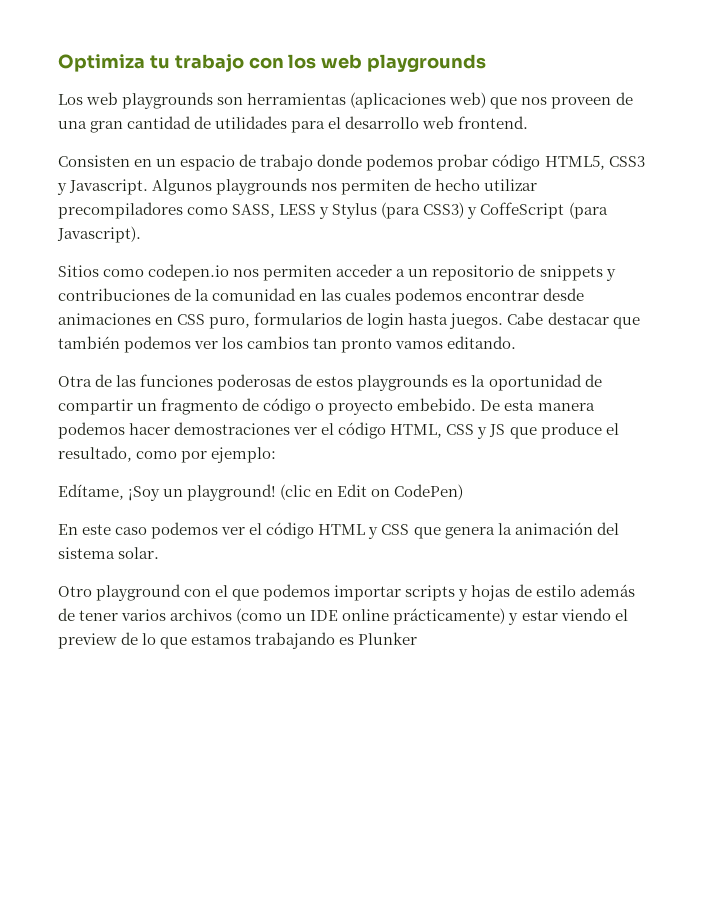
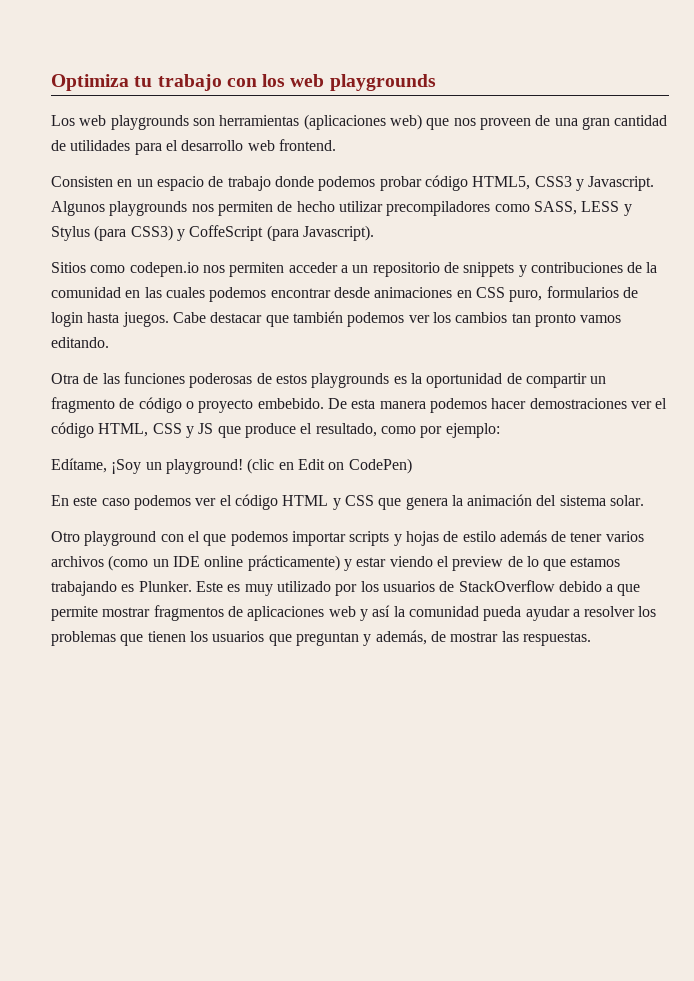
[358,632,418,645] Plunker -> [138,580,641,596] [51,605,657,621] [51,630,591,646] Plunker. Este es muy utilizado por los usuarios de StackOverflow debido a que permite mostrar fragmentos de aplicaciones web y así la comunidad pueda ayudar a resolver los problemas que tienen los usuarios que preguntan y además, de mostrar las respuestas.

